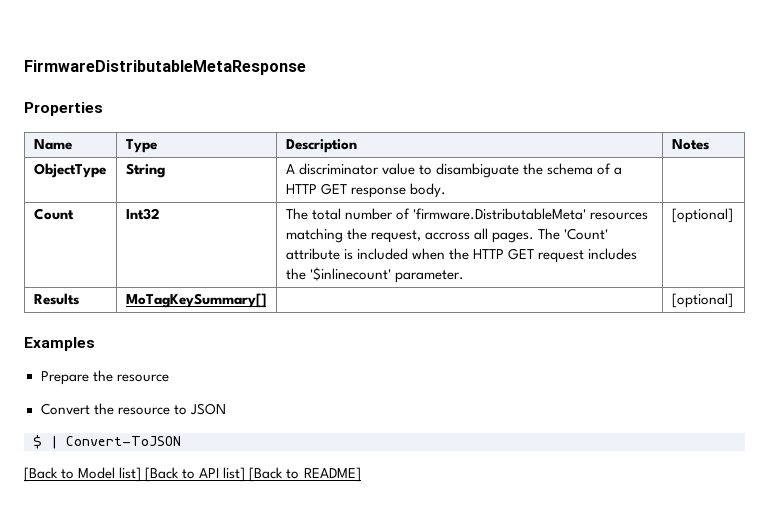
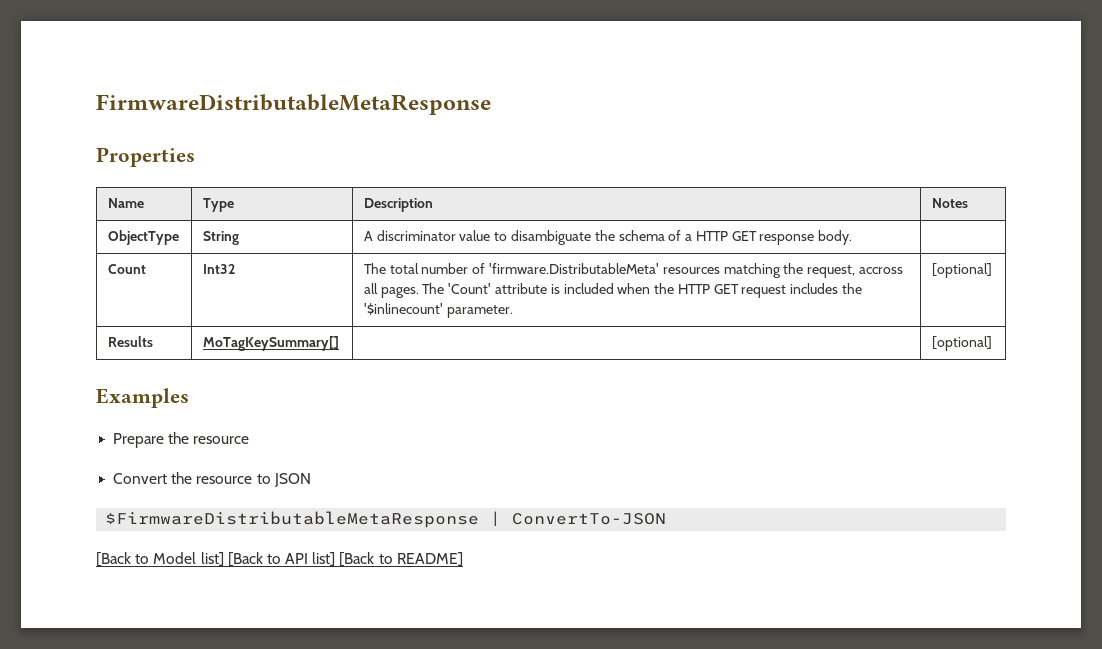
[33,435,181,449] $ | Convert-ToJSON -> [105,511,667,528] $FirmwareDistributableMetaResponse | ConvertTo-JSON

